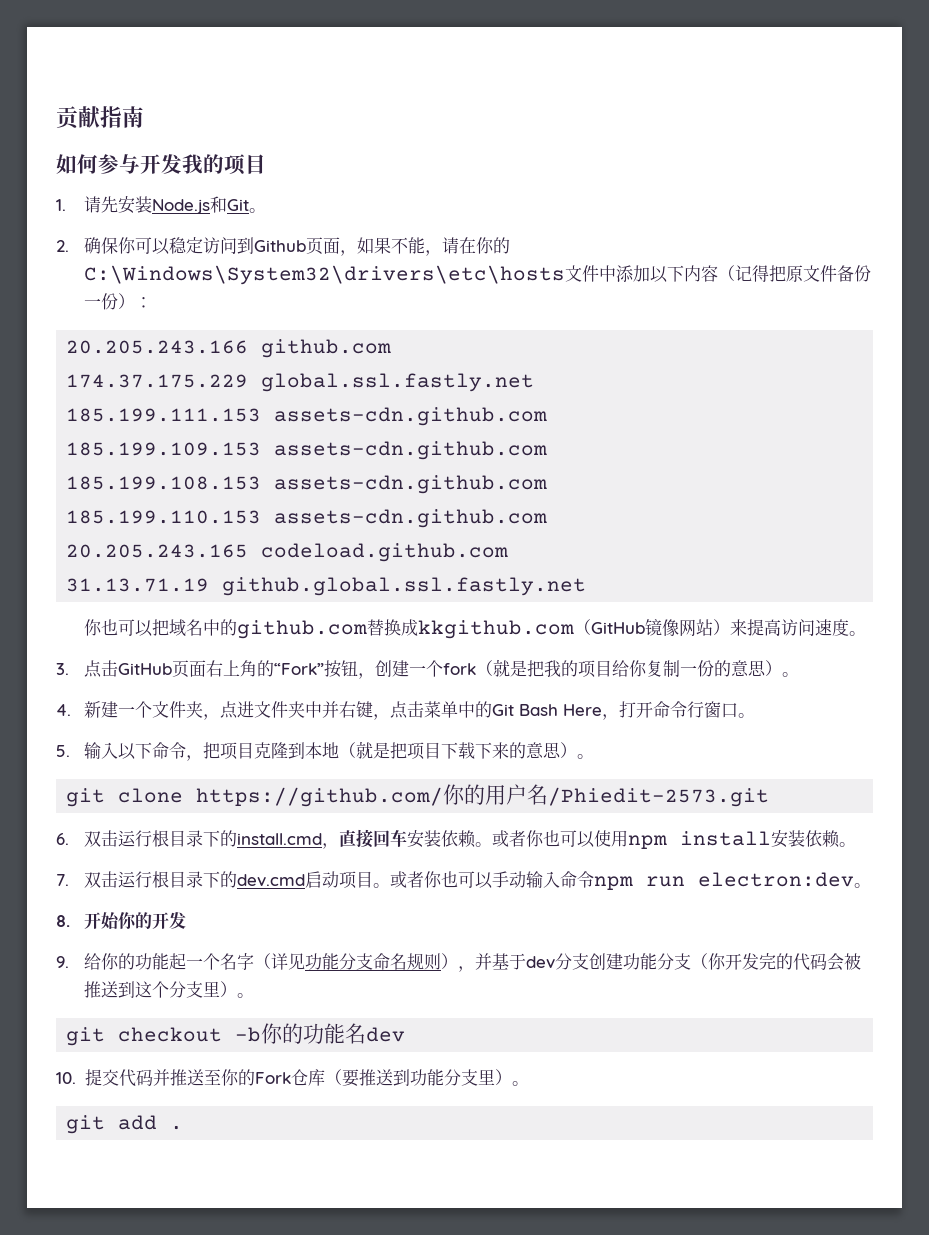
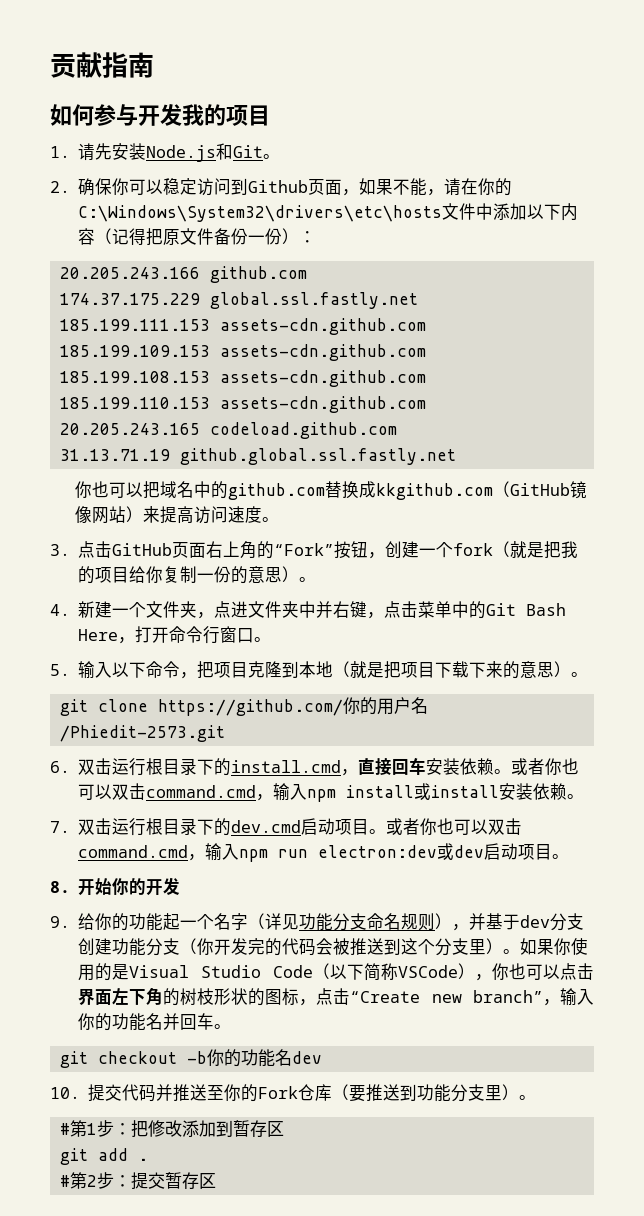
[593,830,628,847] 使用 -> [112,783,308,801] 双击command.cmd，输入
(771, 838) none -> [414,783,500,800] 或install
[491,871,854,890] 手动输入命令npm run electron:dev -> [488,818,523,835] [78,843,553,862] 双击command.cmd，输入npm run electron:dev或dev启动项目
(254, 995) none -> [520,938,589,955] [78,963,594,981] [78,987,594,1006] [78,1013,232,1031] 如果你使用的是Visual Studio Code（以下简称VSCode），你也可以点击界面左下角的树枝形状的图标，点击“Create new branch”，输入你的功能名并回车。
[66,1115,184,1134] git add . -> [59,1120,284,1138] [59,1148,148,1165] [59,1172,216,1190] #第1步：把修改添加到暂存区 // git add . // #第2步：提交暂存区

